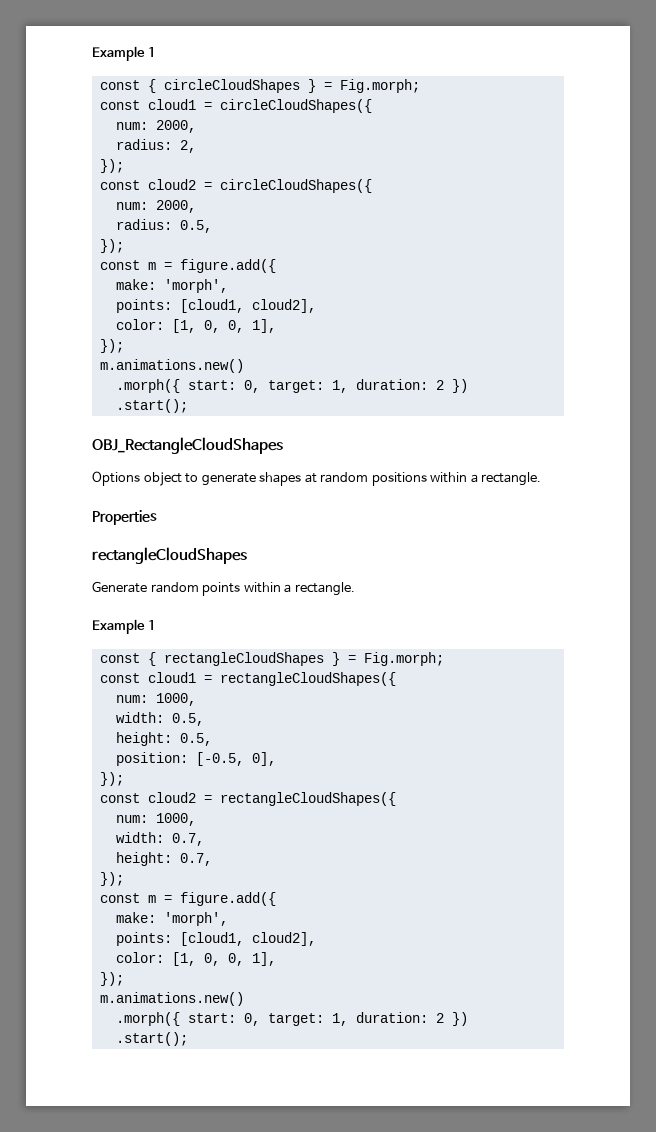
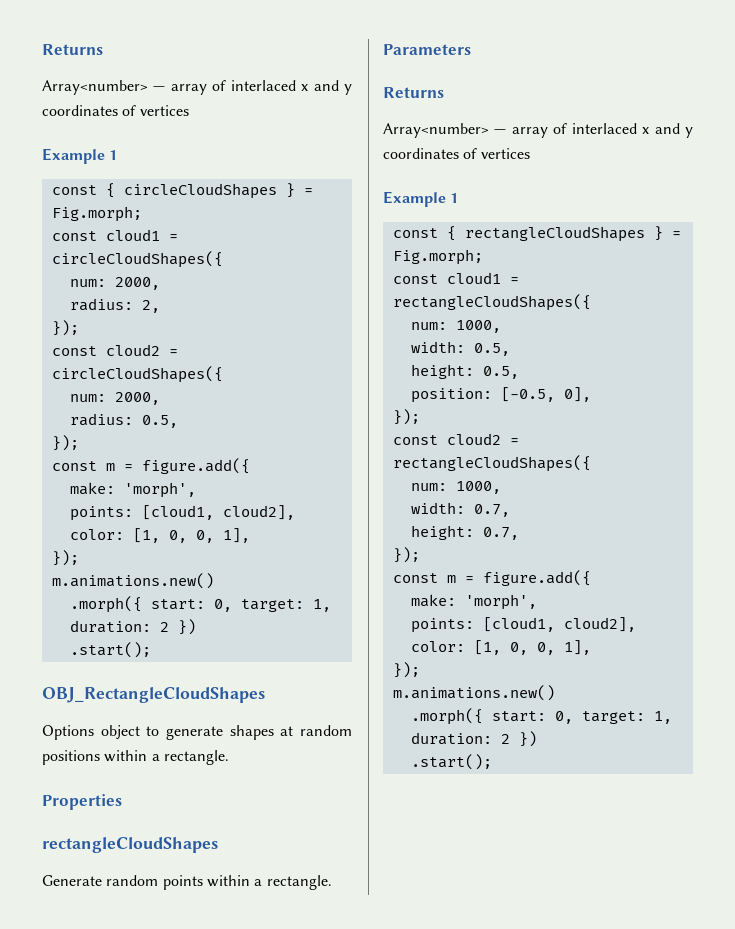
(92, 53) none -> [42,44,103,55] [42,80,352,95] [42,105,189,116] Returns // Array<number> — array of interlaced x and y coordinates of vertices //
(355, 589) none -> [383,44,471,55] [383,87,444,98] [383,123,693,138] [383,148,530,159] // Parameters // Returns // Array<number> — array of interlaced x and y coordinates of vertices

